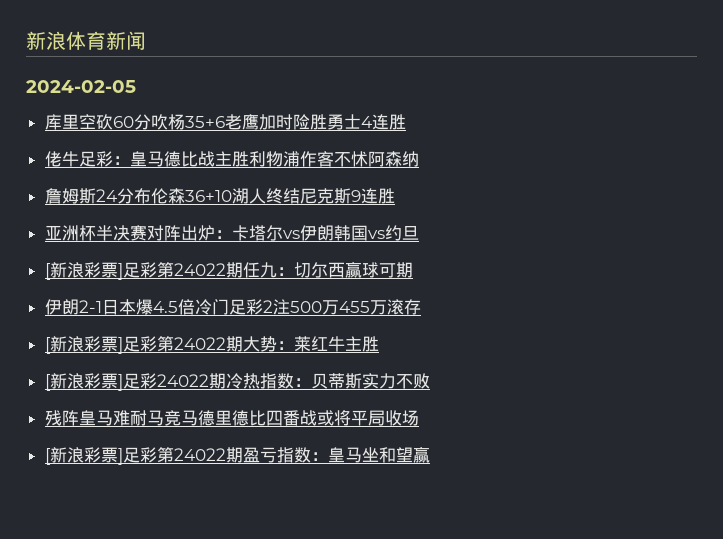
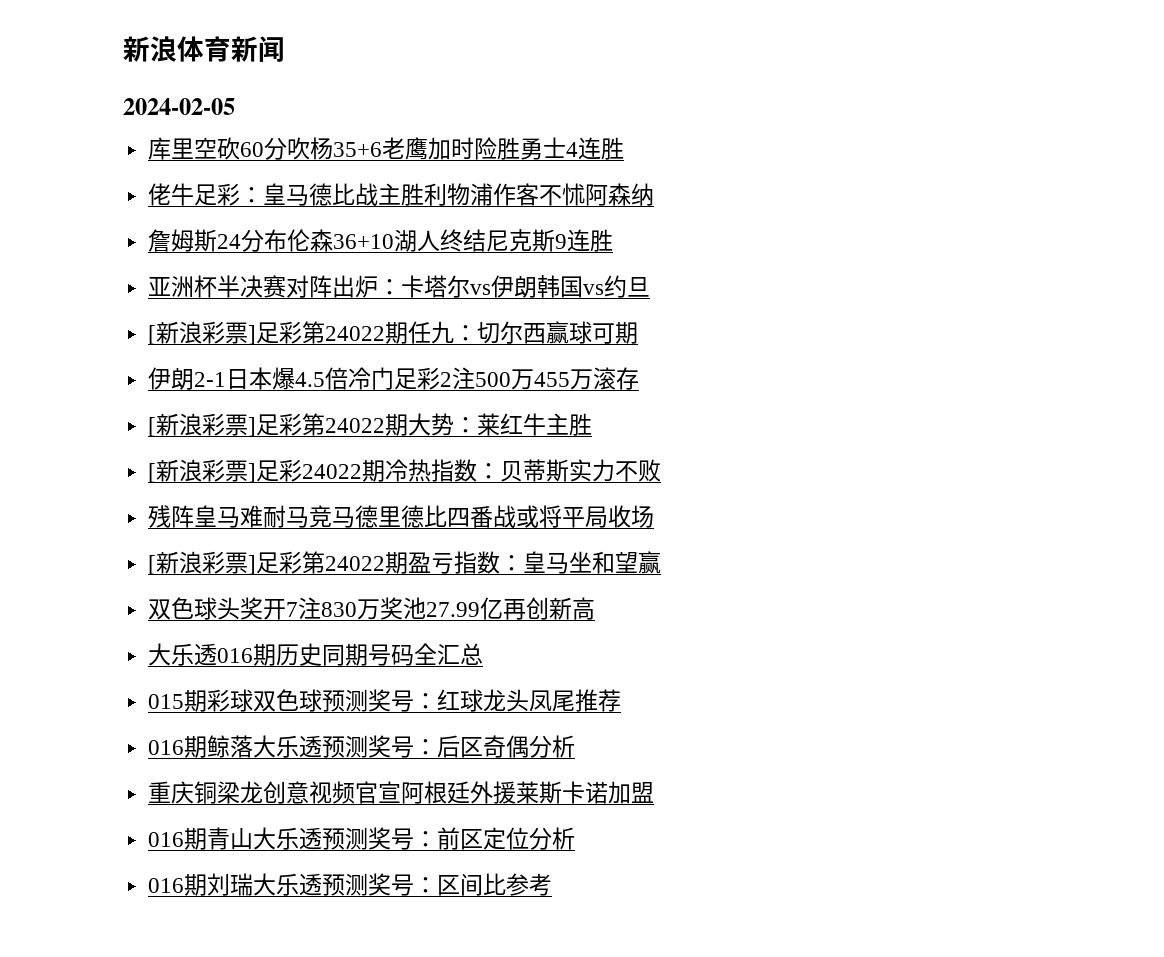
(430, 454) none -> [148,597,596,620] [148,643,484,666] [148,689,622,712] [148,735,576,758] [148,781,655,804] [148,827,576,850] [148,873,553,896] // 双色球头奖开7注830万奖池27.99亿再创新高 // 大乐透016期历史同期号码全汇总 // 015期彩球双色球预测奖号：红球龙头凤尾推荐 // 016期鲸落大乐透预测奖号：后区奇偶分析 // 重庆铜梁龙创意视频官宣阿根廷外援莱斯卡诺加盟 // 016期青山大乐透预测奖号：前区定位分析 // 016期刘瑞大乐透预测奖号：区间比参考

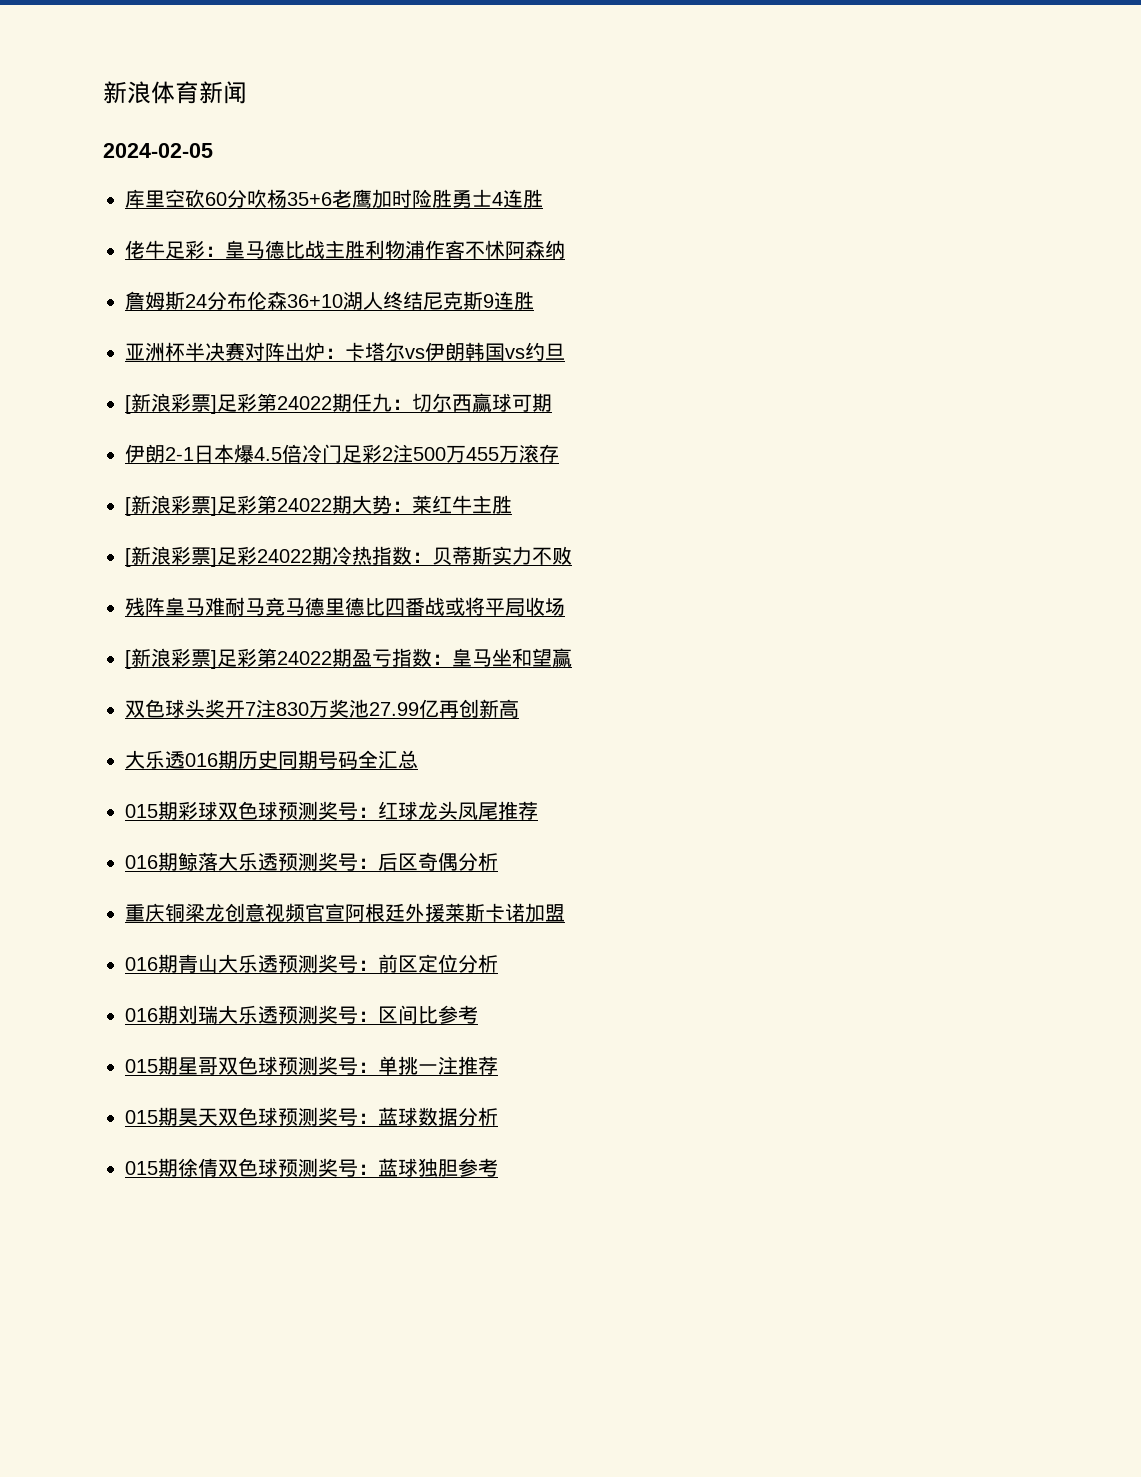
(553, 884) none -> [125,1056,498,1075] [125,1107,498,1126] [125,1158,498,1177] // 015期星哥双色球预测奖号：单挑一注推荐 // 015期昊天双色球预测奖号：蓝球数据分析 // 015期徐倩双色球预测奖号：蓝球独胆参考

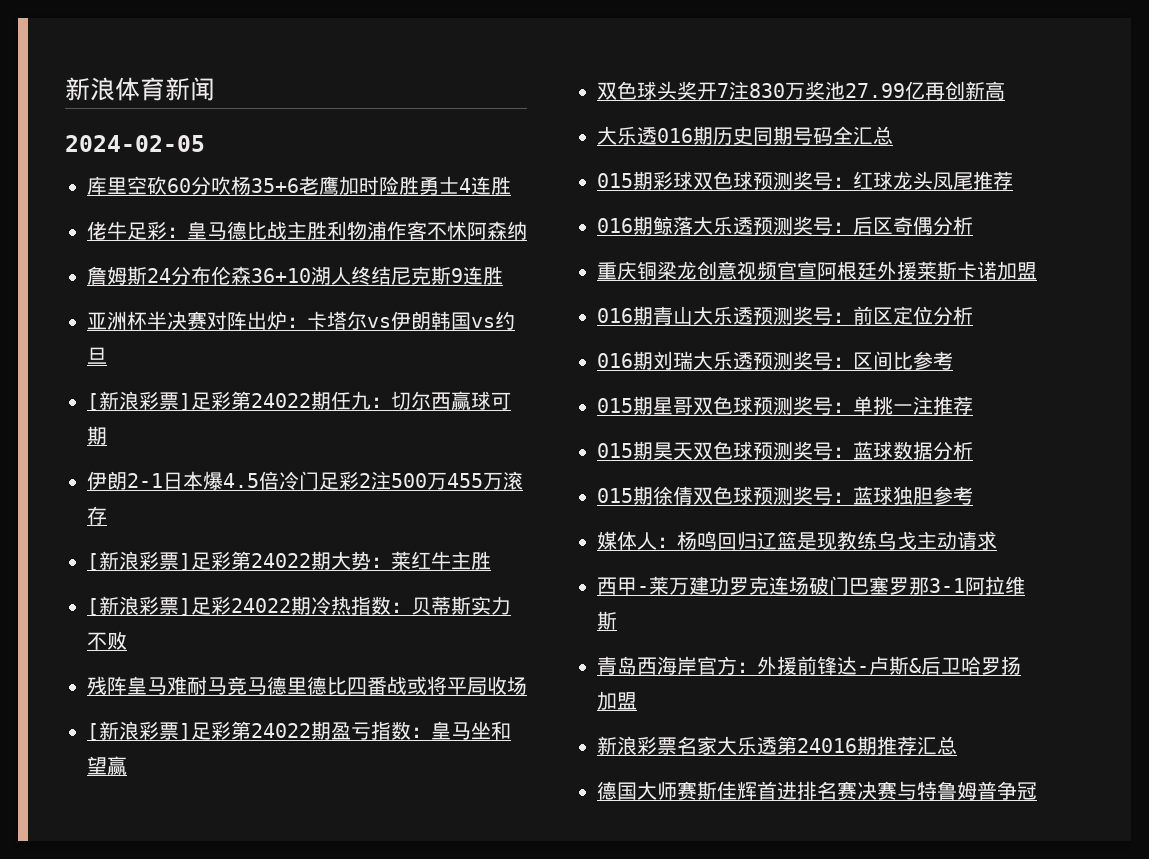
(498, 1167) none -> [597,531,997,551] [597,576,1025,595] [597,611,617,630] [597,656,1021,676] [597,691,637,711] [597,736,957,755] [597,781,1037,800] // 媒体人：杨鸣回归辽篮是现教练乌戈主动请求 // 西甲-莱万建功罗克连场破门巴塞罗那3-1阿拉维斯 // 青岛西海岸官方：外援前锋达-卢斯&后卫哈罗扬加盟 // 新浪彩票名家大乐透第24016期推荐汇总 // 德国大师赛斯佳辉首进排名赛决赛与特鲁姆普争冠

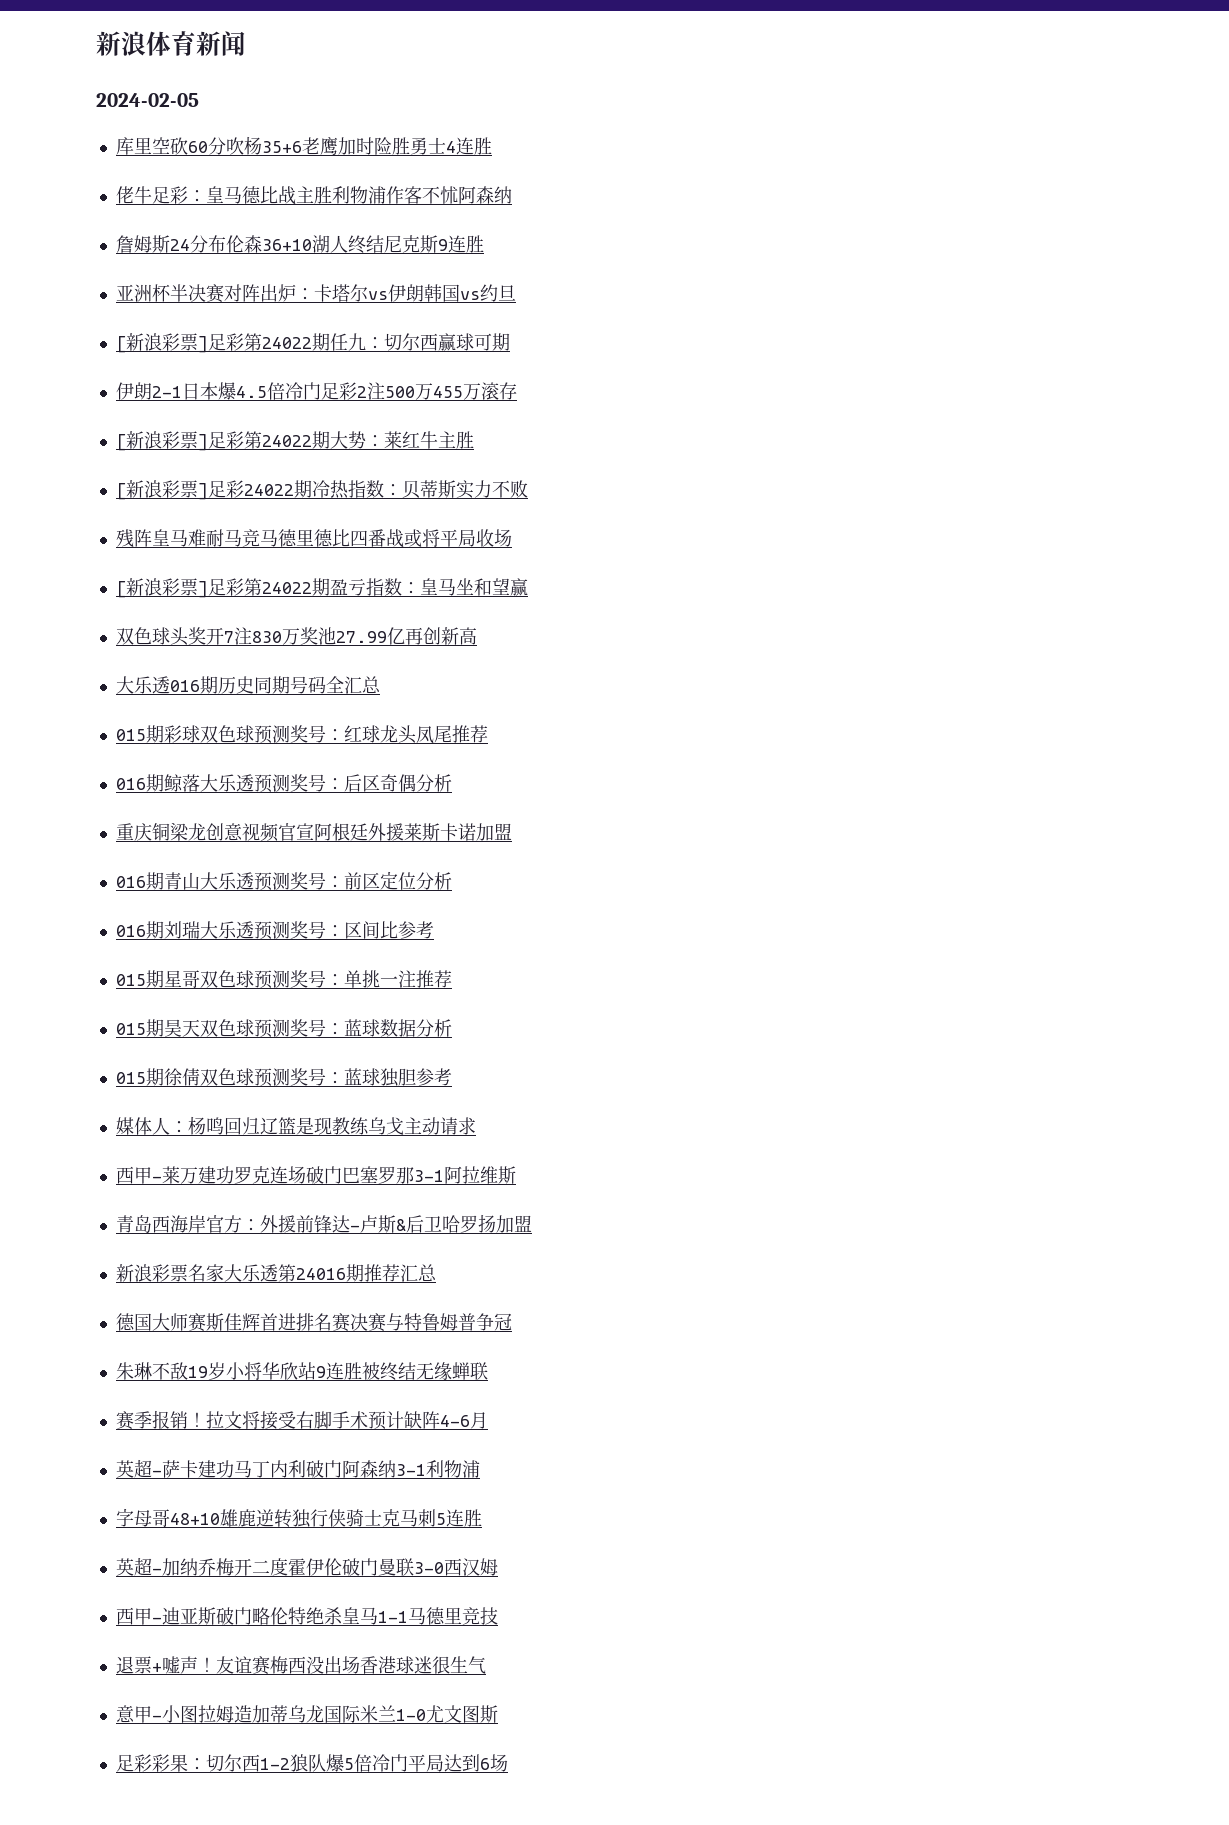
(1037, 791) none -> [115,1362,488,1381] [115,1410,488,1430] [115,1459,480,1478] [115,1508,482,1528] [115,1557,498,1576] [115,1607,498,1625] [115,1656,486,1675] [115,1705,498,1723] [115,1754,508,1772] // 朱琳不敌19岁小将华欣站9连胜被终结无缘蝉联 // 赛季报销！拉文将接受右脚手术预计缺阵4-6月 // 英超-萨卡建功马丁内利破门阿森纳3-1利物浦 // 字母哥48+10雄鹿逆转独行侠骑士克马刺5连胜 // 英超-加纳乔梅开二度霍伊伦破门曼联3-0西汉姆 // 西甲-迪亚斯破门略伦特绝杀皇马1-1马德里竞技 // 退票+嘘声！友谊赛梅西没出场香港球迷很生气 // 意甲-小图拉姆造加蒂乌龙国际米兰1-0尤文图斯 // 足彩彩果：切尔西1-2狼队爆5倍冷门平局达到6场

